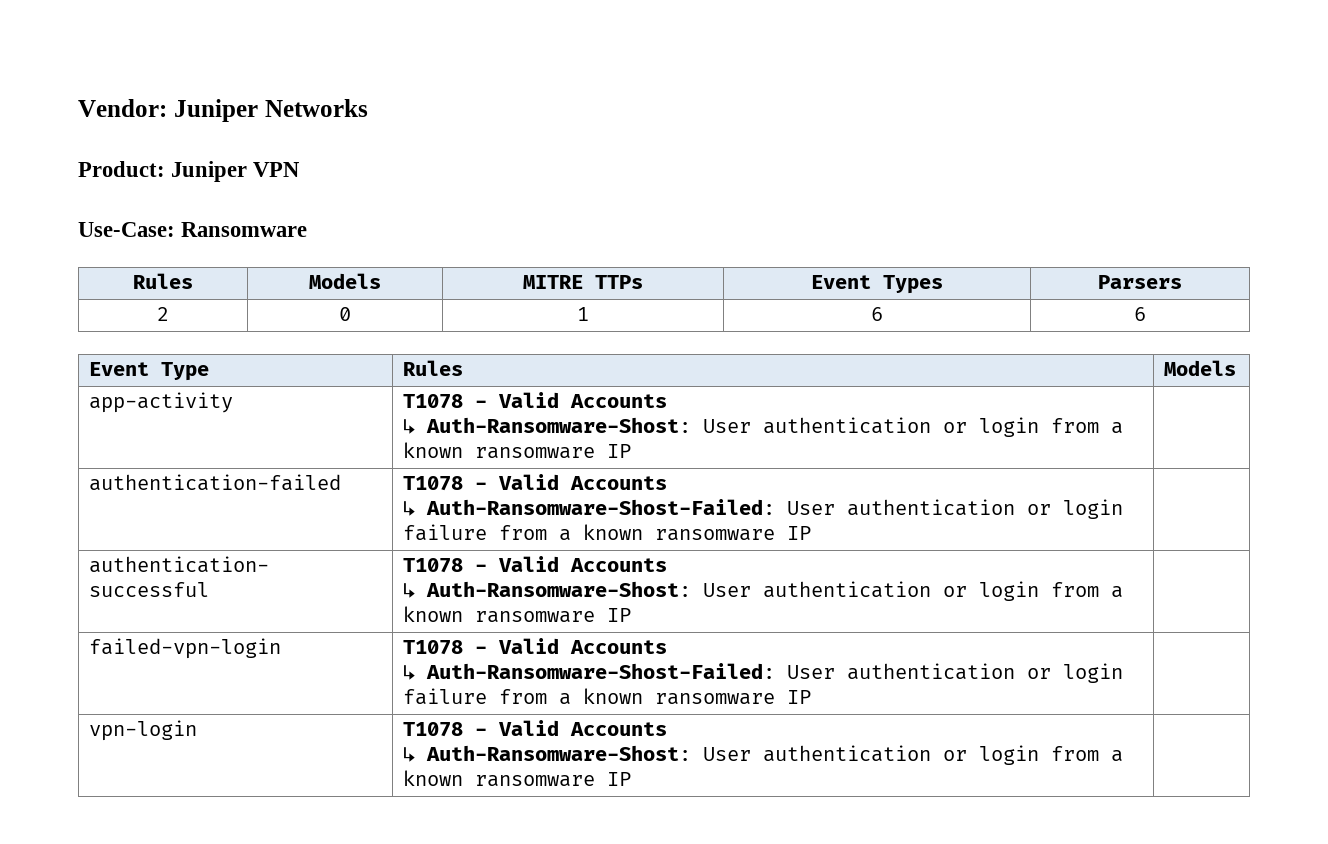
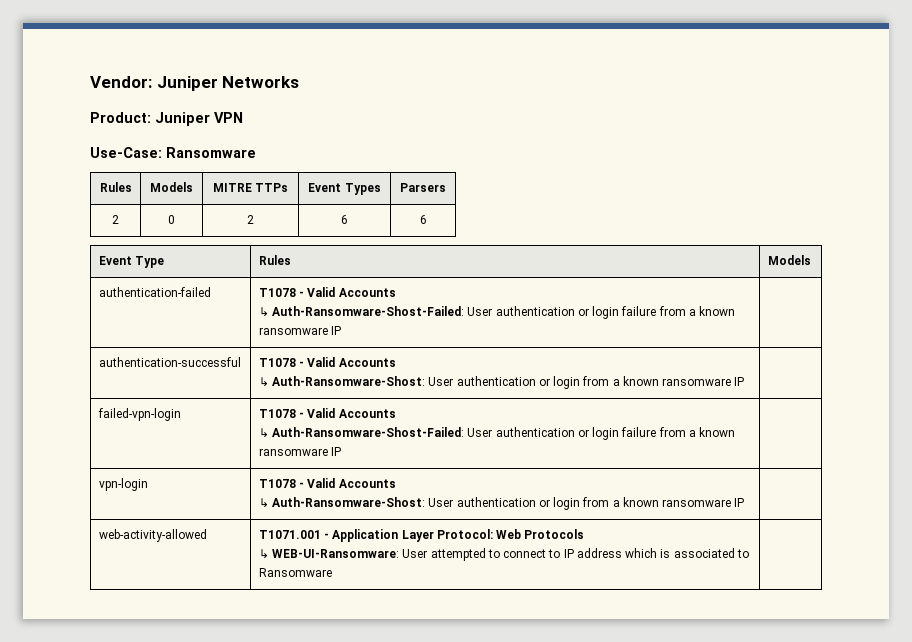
[577,307,589,321] 1 -> [247,215,254,224] 2
[89,392,234,413] [403,392,668,409] [403,417,1124,437] [403,442,632,459] // app-activity | T1078 - Valid Accounts // ↳ Auth-Ransomware-Shost: User authentication or login from a known ransomware IP | -> (811, 260) none
(632, 779) none -> [98,529,207,542] [258,529,585,542] [258,548,749,561] [258,568,332,577] // web-activity-allowed | T1071.001 - Application Layer Protocol: Web Protocols // ↳ WEB-UI-Ransomware: User attempted to connect to IP address which is associated to Ransomware |

